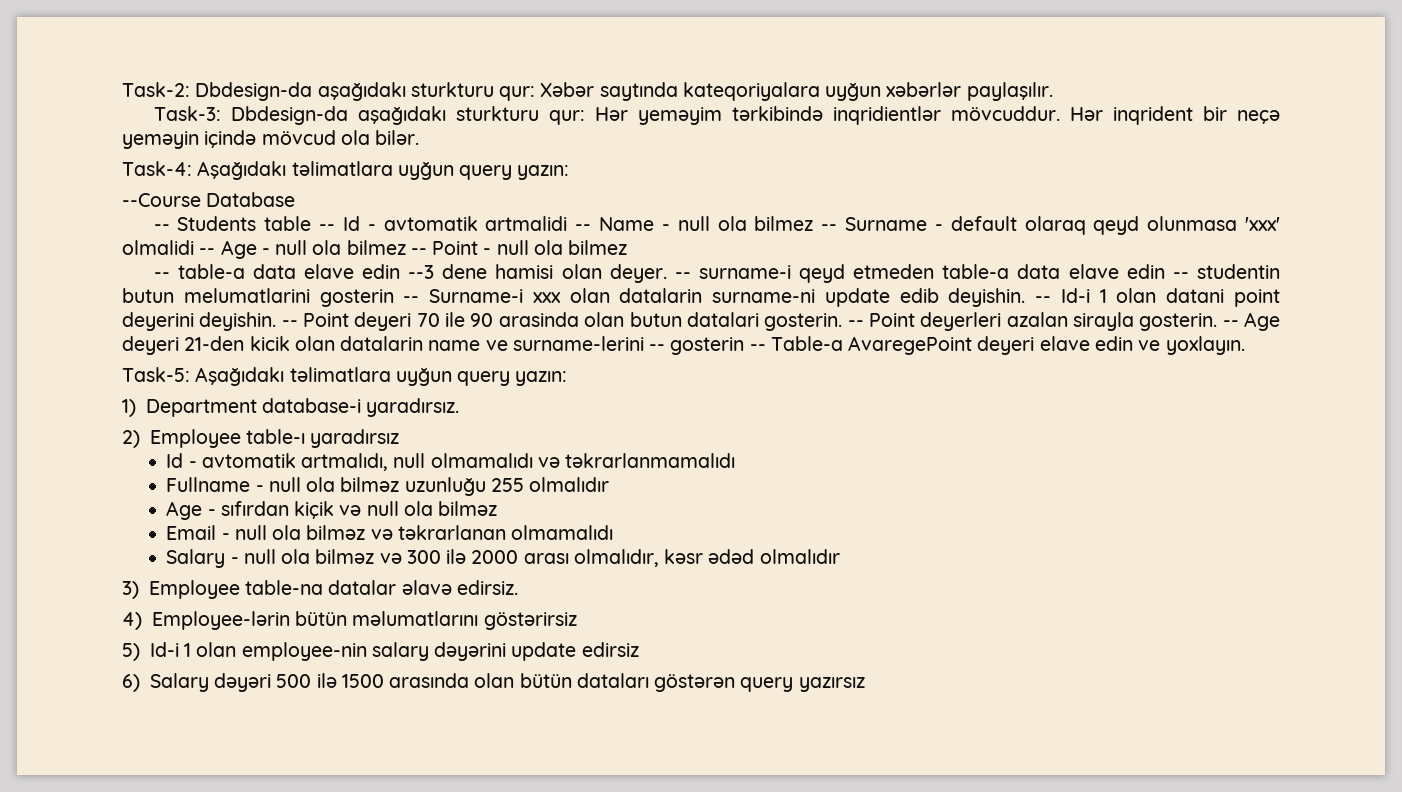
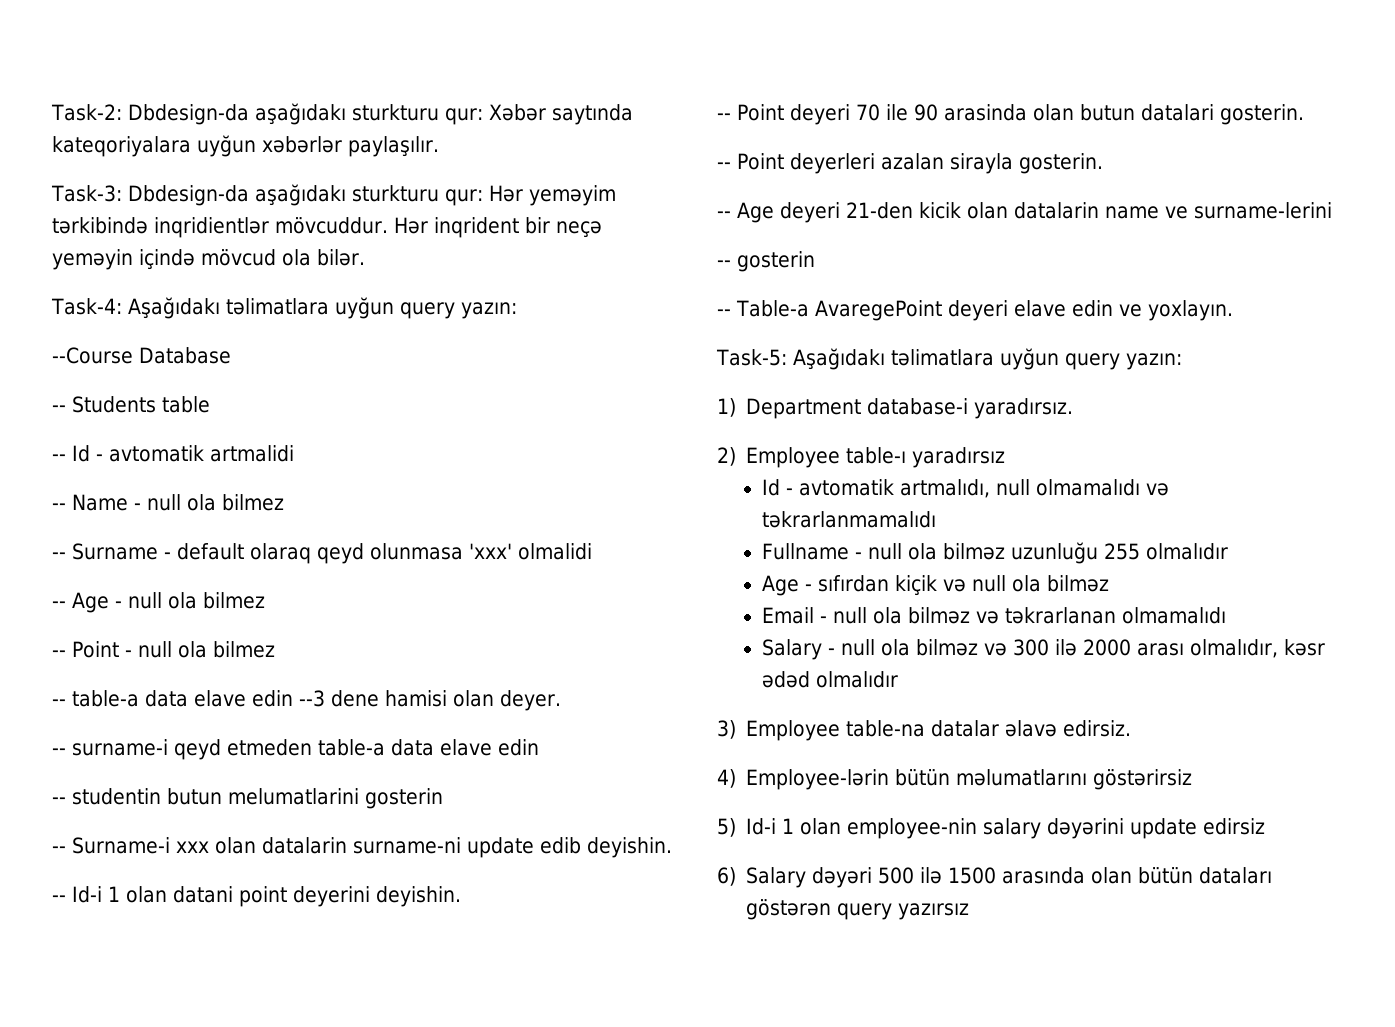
(312, 223) none -> (210, 404) //
(568, 223) none -> (294, 453) //
(814, 223) none -> (284, 502) //
(194, 247) none -> (592, 551) //
(406, 247) none -> (265, 600) //
(667, 273) none -> (561, 700) //
(1165, 271) none -> (539, 747) //
(394, 298) none -> (443, 798) //
(1026, 297) none -> (672, 847) //
(277, 321) none -> (461, 896) //
(843, 322) none -> (1304, 114) //
(1218, 322) none -> (1103, 163) //
(644, 343) none -> (1332, 210) //
(745, 346) none -> (815, 261) //

